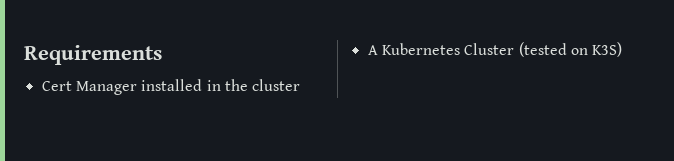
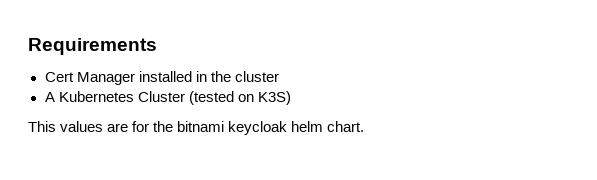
(623, 49) none -> [28,121,365,135] // This values are for the bitnami keycloak helm chart.

